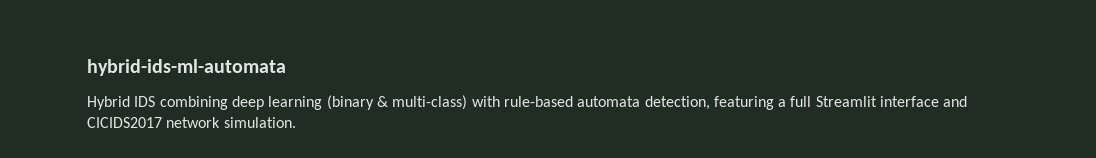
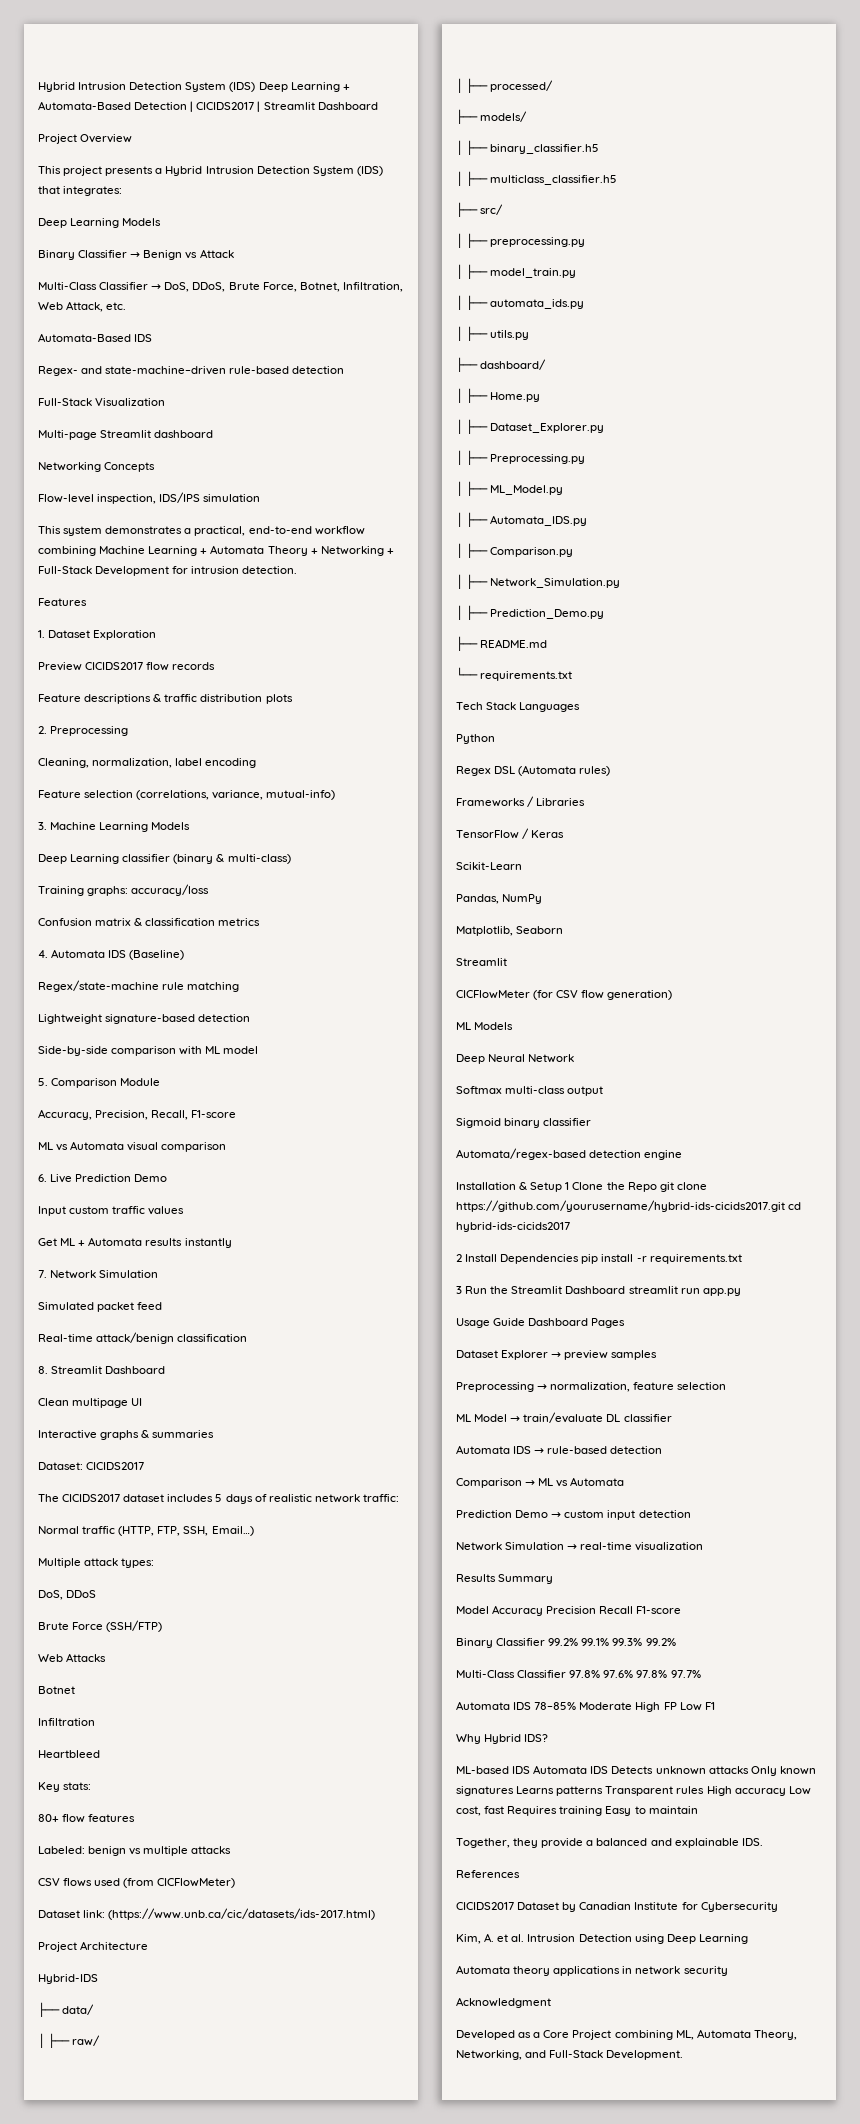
[87,59,286,76] [87,95,968,110] [87,117,296,128] hybrid-ids-ml-automata // Hybrid IDS combining deep learning (binary & multi-class) with rule-based automata detection, featuring a full Streamlit interface and CICIDS2017 network simulation. -> [38,82,350,92] [38,101,378,112] [38,134,133,144] [38,166,383,176] [38,186,123,196] [38,218,162,228] [38,249,234,260] [38,282,403,292] [38,301,127,312] [38,333,153,342] [38,366,345,376] [38,398,166,406] [38,430,214,440] [38,462,156,472] [38,492,261,504] [38,526,365,536] [38,545,394,556] [38,566,298,576] [38,598,87,606] [38,630,157,640] [38,662,216,671] [38,694,293,704] [38,726,129,736] [38,758,257,768] [38,790,336,800] [38,822,191,832] [38,854,291,864] [38,884,210,896] [38,918,261,926] [38,949,185,960] [38,980,240,992] [38,1014,251,1024] [38,1046,259,1056] [38,1078,161,1088] [38,1109,237,1120] [38,1141,227,1152] [38,1174,168,1183] [38,1206,185,1216] [38,1237,232,1248] [38,1270,159,1279] [38,1302,163,1312] [38,1332,248,1344] [38,1366,166,1374] [38,1398,143,1408] [38,1430,215,1440] [38,1462,145,1470] [38,1494,399,1504] [38,1526,254,1536] [38,1558,155,1568] [38,1590,97,1600] [38,1620,163,1632] [38,1653,107,1662] [38,1686,75,1694] [38,1718,95,1726] [38,1750,100,1758] [38,1782,92,1792] [38,1814,136,1823] [38,1846,232,1856] [38,1878,236,1888] [38,1908,376,1920] [38,1941,149,1952] [38,1974,98,1984] [38,2002,95,2017] [38,2033,101,2048] [456,78,554,93] [456,109,528,124] [456,140,600,155] [456,171,618,186] [456,202,504,217] [456,233,586,248] [456,264,577,279] [456,295,585,310] [456,326,530,341] [456,357,547,372] [456,388,541,403] [456,419,605,434] [456,450,586,465] [456,481,564,496] [456,512,588,527] [456,543,574,558] [456,574,621,589] [456,605,605,620] [456,636,548,651] [456,667,573,681] [456,702,581,712] [456,734,495,744] [456,765,611,776] [456,796,586,807] [456,828,565,839] [456,862,522,870] [456,894,543,904] [456,926,564,936] [456,958,507,966] [456,990,673,1000] [456,1022,514,1030] [456,1054,575,1064] [456,1086,604,1096] [456,1118,592,1128] [456,1148,683,1160] [456,1182,707,1192] [456,1200,802,1212] [456,1222,570,1232] [456,1254,742,1264] [456,1286,741,1296] [456,1318,626,1328] [456,1350,658,1360] [456,1382,727,1392] [456,1412,672,1423] [456,1445,663,1454] [456,1477,625,1488] [456,1510,691,1520] [456,1542,704,1551] [456,1574,554,1584] [456,1605,682,1616] [456,1638,676,1648] [456,1670,701,1678] [456,1701,715,1712] [456,1734,549,1744] [456,1765,816,1776] [456,1786,811,1796] [456,1806,698,1816] [456,1838,763,1848] [456,1870,520,1878] [456,1902,778,1912] [456,1933,748,1944] [456,1965,728,1976] [456,1997,551,2008] [456,2029,797,2040] [456,2050,684,2060] Hybrid Intrusion Detection System (IDS) Deep Learning + Automata-Based Detection | CICIDS2017 | Streamlit Dashboard // Project Overview // This project presents a Hybrid Intrusion Detection System (IDS) that integrates: // Deep Learning Models // Binary Classifier → Benign vs Attack // Multi-Class Classifier → DoS, DDoS, Brute Force, Botnet, Infiltration, Web Attack, etc. // Automata-Based IDS // Regex- and state-machine–driven rule-based detection // Full-Stack Visualization // Multi-page Streamlit dashboard // Networking Concepts // Flow-level inspection, IDS/IPS simulation // This system demonstrates a practical, end-to-end workflow combining Machine Learning + Automata Theory + Networking + Full-Stack Development for intrusion detection. // Features // 1. Dataset Exploration // Preview CICIDS2017 flow records // Feature descriptions & traffic distribution plots // 2. Preprocessing // Cleaning, normalization, label encoding // Feature selection (correlations, variance, mutual-info) // 3. Machine Learning Models // Deep Learning classifier (binary & multi-class) // Training graphs: accuracy/loss // Confusion matrix & classification metrics // 4. Automata IDS (Baseline) // Regex/state-machine rule matching // Lightweight signature-based detection // Side-by-side comparison with ML model // 5. Comparison Module // Accuracy, Precision, Recall, F1-score // ML vs Automata visual comparison // 6. Live Prediction Demo // Input custom traffic values // Get ML + Automata results instantly // 7. Network Simulation // Simulated packet feed // Real-time attack/benign classification // 8. Streamlit Dashboard // Clean multipage UI // Interactive graphs & summaries // Dataset: CICIDS2017 // The CICIDS2017 dataset includes 5 days of realistic network traffic: // Normal traffic (HTTP, FTP, SSH, Email…) // Multiple attack types: // DoS, DDoS // Brute Force (SSH/FTP) // Web Attacks // Botnet // Infiltration // Heartbleed // Key stats: // 80+ flow features // Labeled: benign vs multiple attacks // CSV flows used (from CICFlowMeter) // Dataset link: (https://www.unb.ca/cic/datasets/ids-2017.html) // Project Architecture // Hybrid-IDS // ├── data/ // │ ├── raw/ // │ ├── processed/ // ├── models/ // │ ├── binary_classifier.h5 // │ ├── multiclass_classifier.h5 // ├── src/ // │ ├── preprocessing.py // │ ├── model_train.py // │ ├── automata_ids.py // │ ├── utils.py // ├── dashboard/ // │ ├── Home.py // │ ├── Dataset_Explorer.py // │ ├── Preprocessing.py // │ ├── ML_Model.py // │ ├── Automata_IDS.py // │ ├── Comparison.py // │ ├── Network_Simulation.py // │ ├── Prediction_Demo.py // ├── README.md // └── requirements.txt // Tech Stack Languages // Python // Regex DSL (Automata rules) // Frameworks / Libraries // TensorFlow / Keras // Scikit-Learn // Pandas, NumPy // Matplotlib, Seaborn // Streamlit // CICFlowMeter (for CSV flow generation) // ML Models // Deep Neural Network // Softmax multi-class output // Sigmoid binary classifier // Automata/regex-based detection engine // Installation & Setup 1 Clone the Repo git clone https://github.com/yourusername/hybrid-ids-cicids2017.git cd hybrid-ids-cicids2017 // 2 Install Dependencies pip install -r requirements.txt // 3 Run the Streamlit Dashboard streamlit run app.py // Usage Guide Dashboard Pages // Dataset Explorer → preview samples // Preprocessing → normalization, feature selection // ML Model → train/evaluate DL classifier // Automata IDS → rule-based detection // Comparison → ML vs Automata // Prediction Demo → custom input detection // Network Simulation → real-time visualization // Results Summary // Model Accuracy Precision Recall F1-score // Binary Classifier 99.2% 99.1% 99.3% 99.2% // Multi-Class Classifier 97.8% 97.6% 97.8% 97.7% // Automata IDS 78–85% Moderate High FP Low F1 // Why Hybrid IDS? // ML-based IDS Automata IDS Detects unknown attacks Only known signatures Learns patterns Transparent rules High accuracy Low cost, fast Requires training Easy to maintain // Together, they provide a balanced and explainable IDS. // References // CICIDS2017 Dataset by Canadian Institute for Cybersecurity // Kim, A. et al. Intrusion Detection using Deep Learning // Automata theory applications in network security // Acknowledgment // Developed as a Core Project combining ML, Automata Theory, Networking, and Full-Stack Development.

